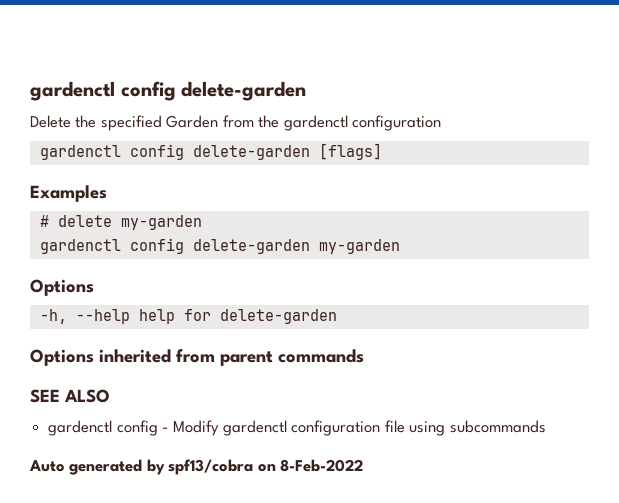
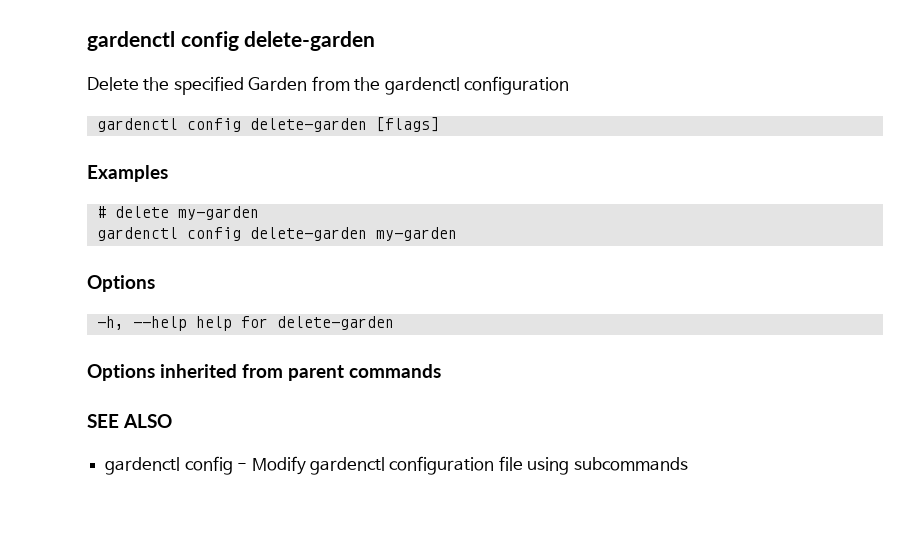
[29,459,364,475] // Auto generated by spf13/cobra on 8-Feb-2022 -> (688, 464) none

